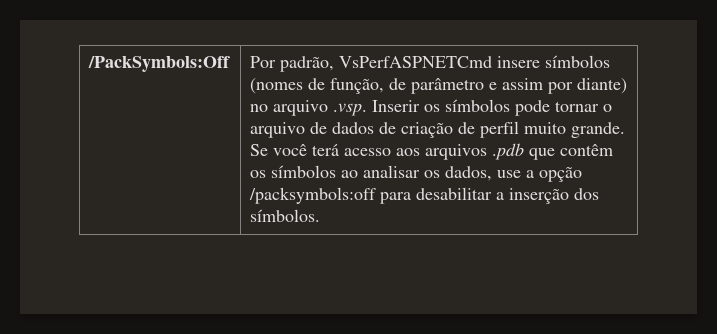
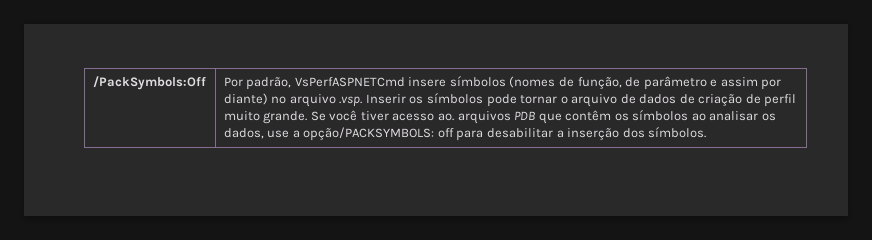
[312,143,525,160] terá acesso aos arquivos .pdb -> [360,111,537,124] tiver acesso ao. arquivos PDB
[539,167,583,182] [249,187,377,204] opção /packsymbols:off -> [303,127,454,141] opção/PACKSYMBOLS: off

